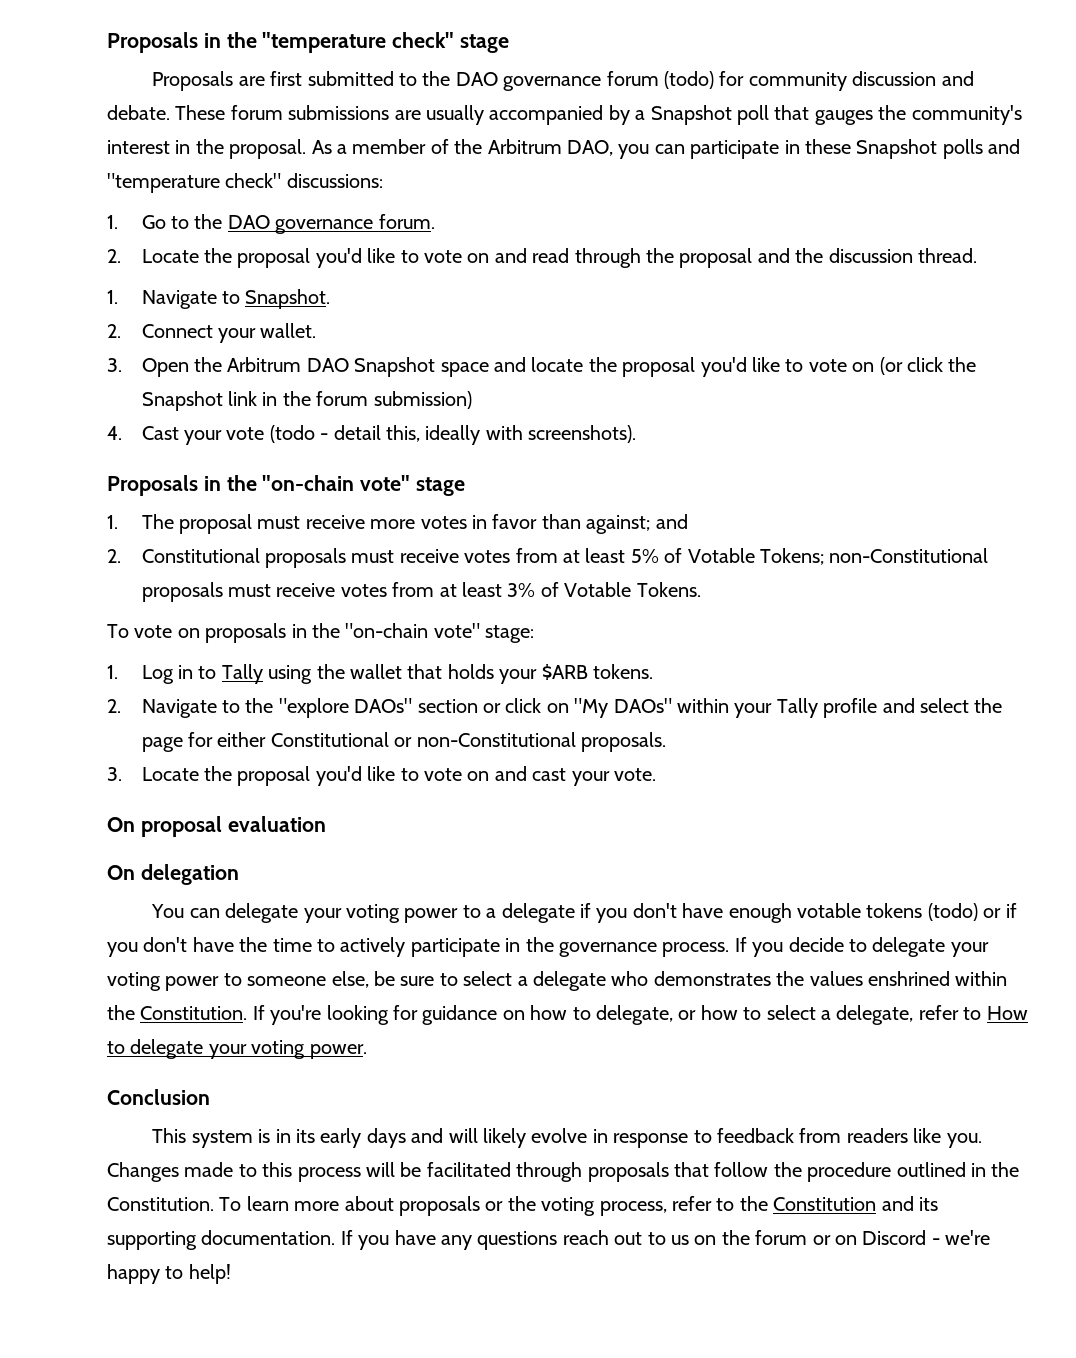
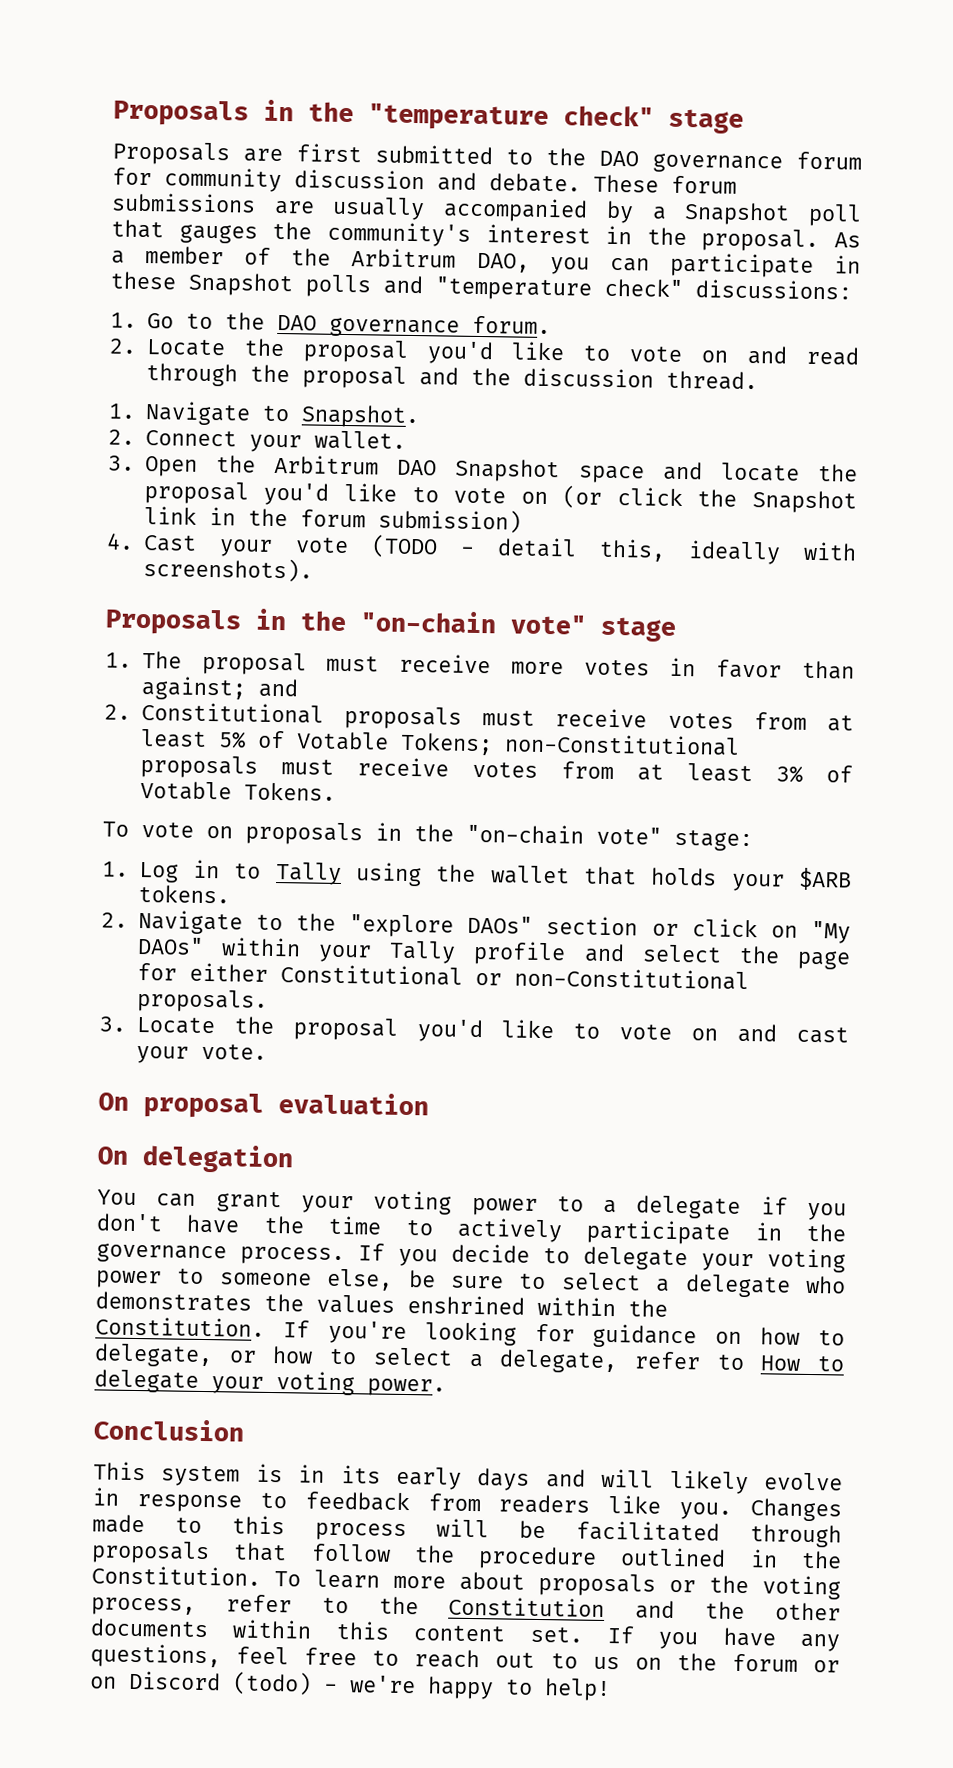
[663,71,714,89] (todo) -> (862, 160) none
[269,425,315,443] (todo -> [370,534,438,559] (TODO
[225,903,299,923] delegate -> [215,1191,282,1213] grant
[728,903,1017,923] [107,937,234,957] enough votable tokens (todo) or if you don't have -> (241, 1224) none
[918,1197,938,1211] [107,1230,558,1250] its supporting documentation. If you have any questions -> [705,1601,841,1621] [90,1618,840,1652] [90,1643,400,1669] the other documents within this content set. If you have any questions, feel free to
(927, 1237) none -> [232,1671,312,1696] (todo)

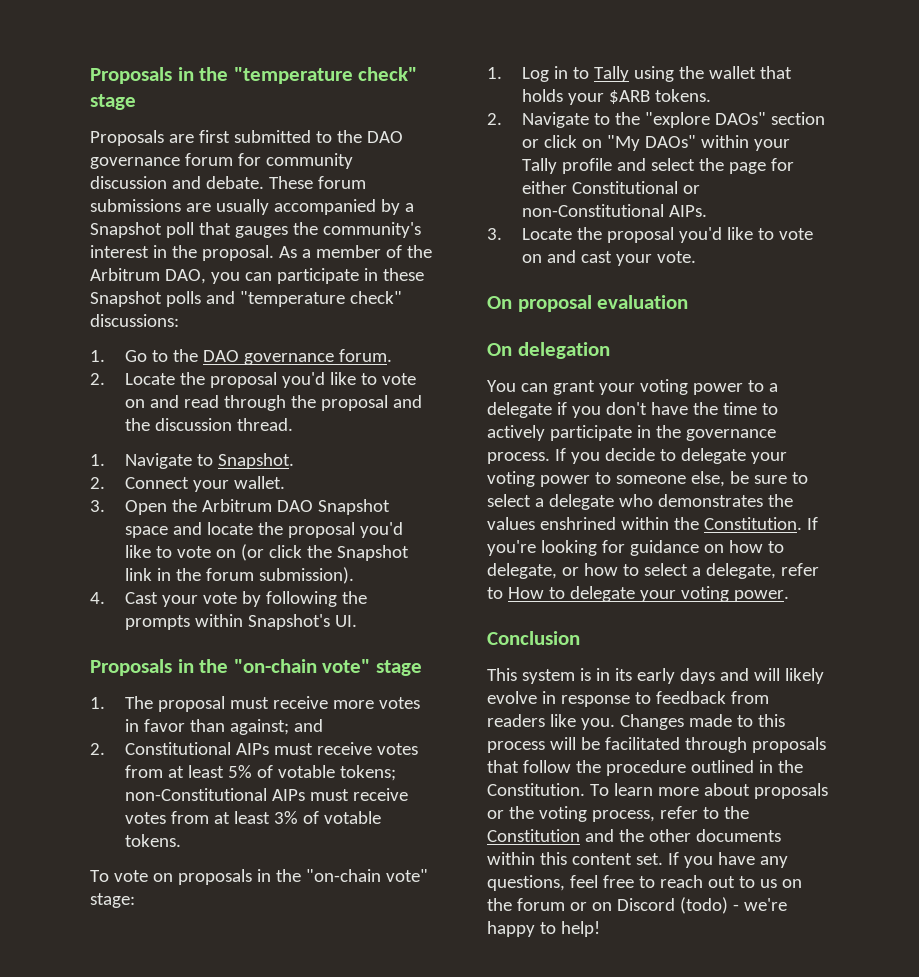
[377,508,522,534] submission) -> [258,567,354,584] submission).
[370,534,857,565] [142,557,313,583] (TODO - detail this, ideally with screenshots). -> [241,591,367,607] [124,614,357,630] by following the prompts within Snapshot's UI.
[343,706,462,730] proposals -> [235,743,269,755] AIPs
[295,731,740,756] [139,754,258,779] Votable Tokens; non-Constitutional proposals -> [277,765,396,781] [124,788,305,801] votable tokens; non-Constitutional AIPs
[139,780,336,801] Votable Tokens. -> [323,811,381,824] [124,834,181,847] votable tokens.
[136,988,268,1013] proposals. -> [668,205,707,217] AIPs.

